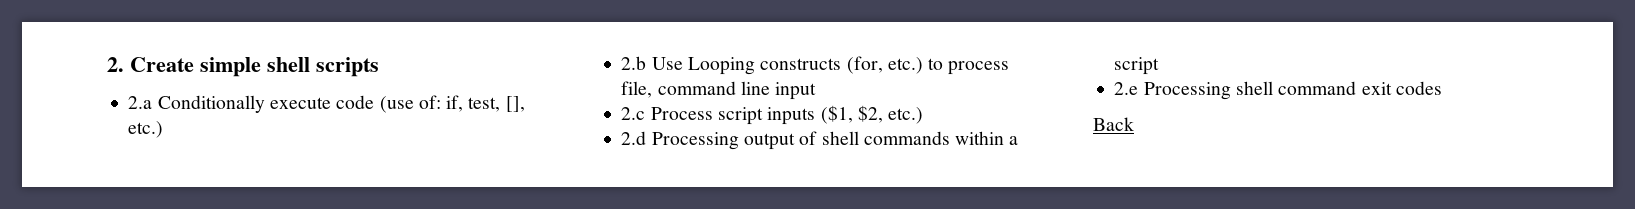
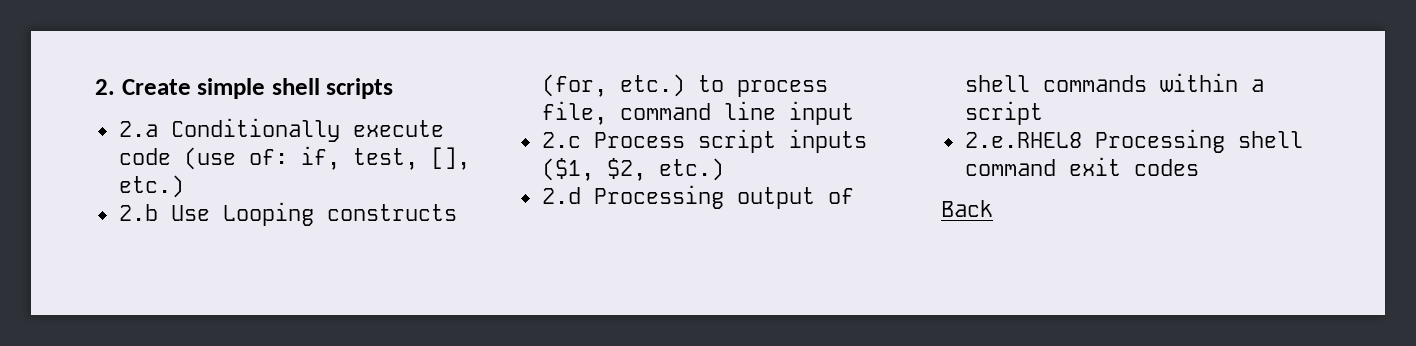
[1114,82,1139,95] 2.e -> [964,132,1082,148] 2.e.RHEL8

